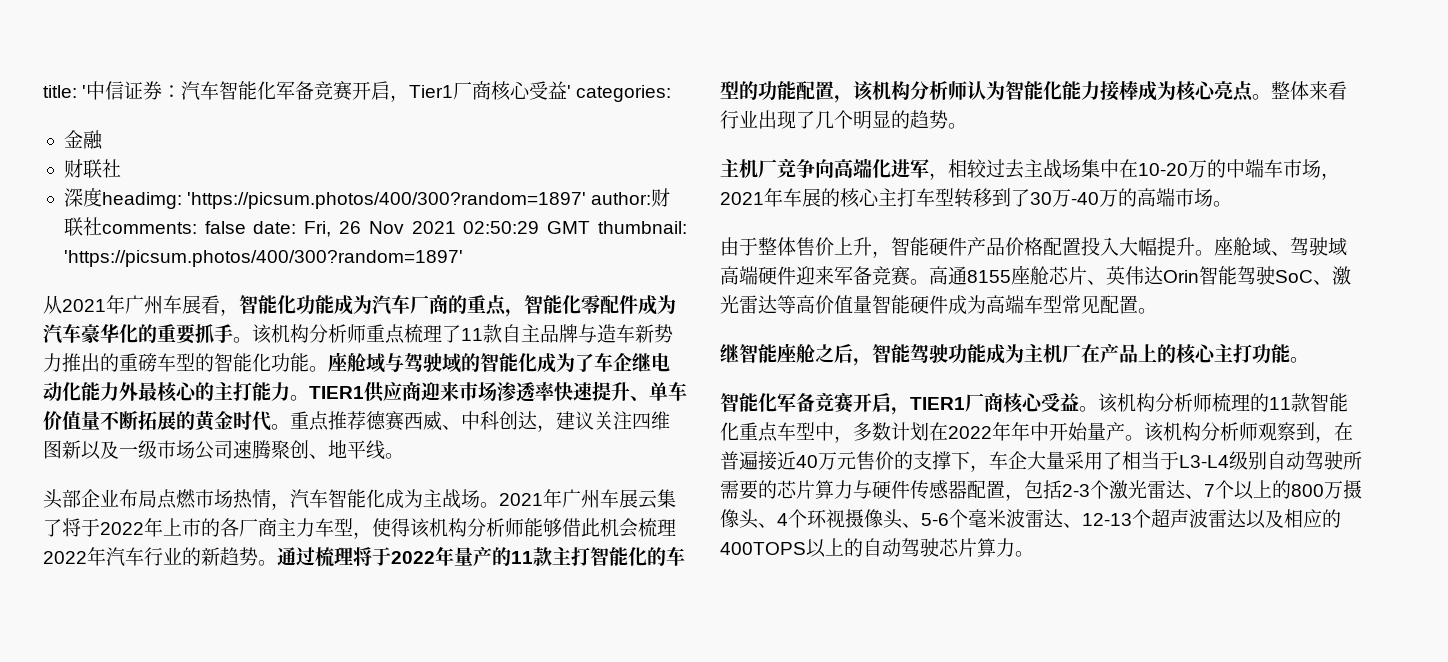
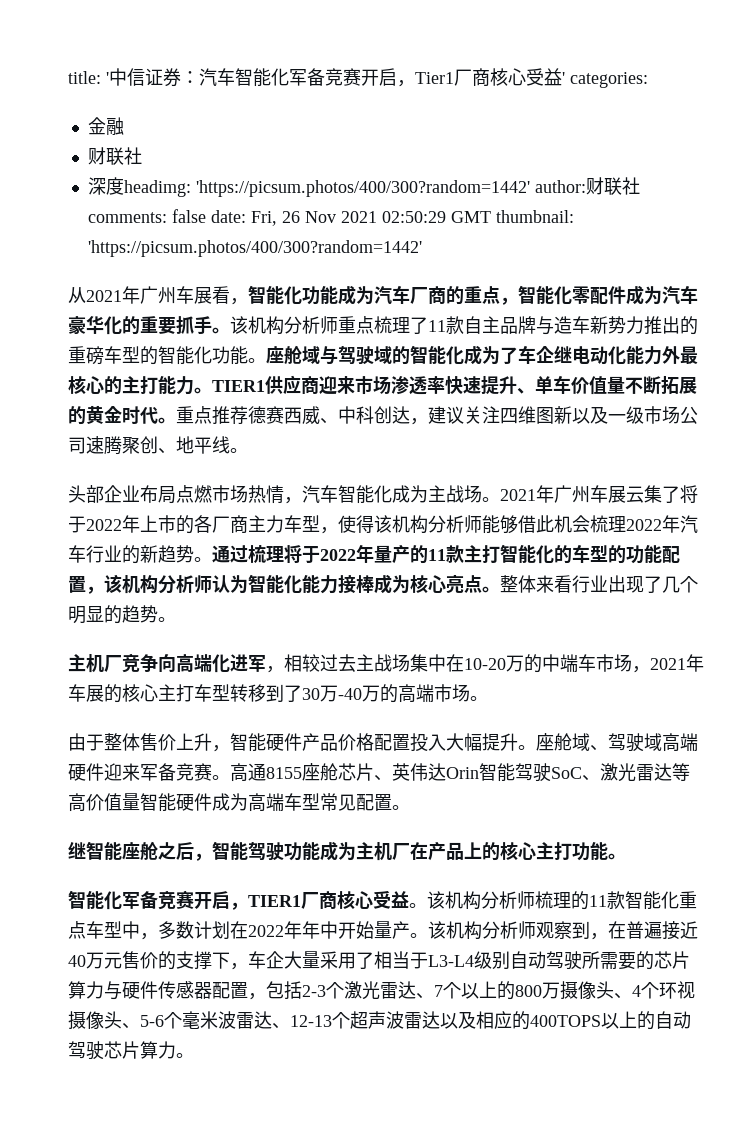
[187,192,587,209] 'https://picsum.photos/400/300?random=1897' -> [195,180,530,197] 'https://picsum.photos/400/300?random=1442'
[63,250,463,267] 'https://picsum.photos/400/300?random=1897' -> [87,240,422,257] 'https://picsum.photos/400/300?random=1442'

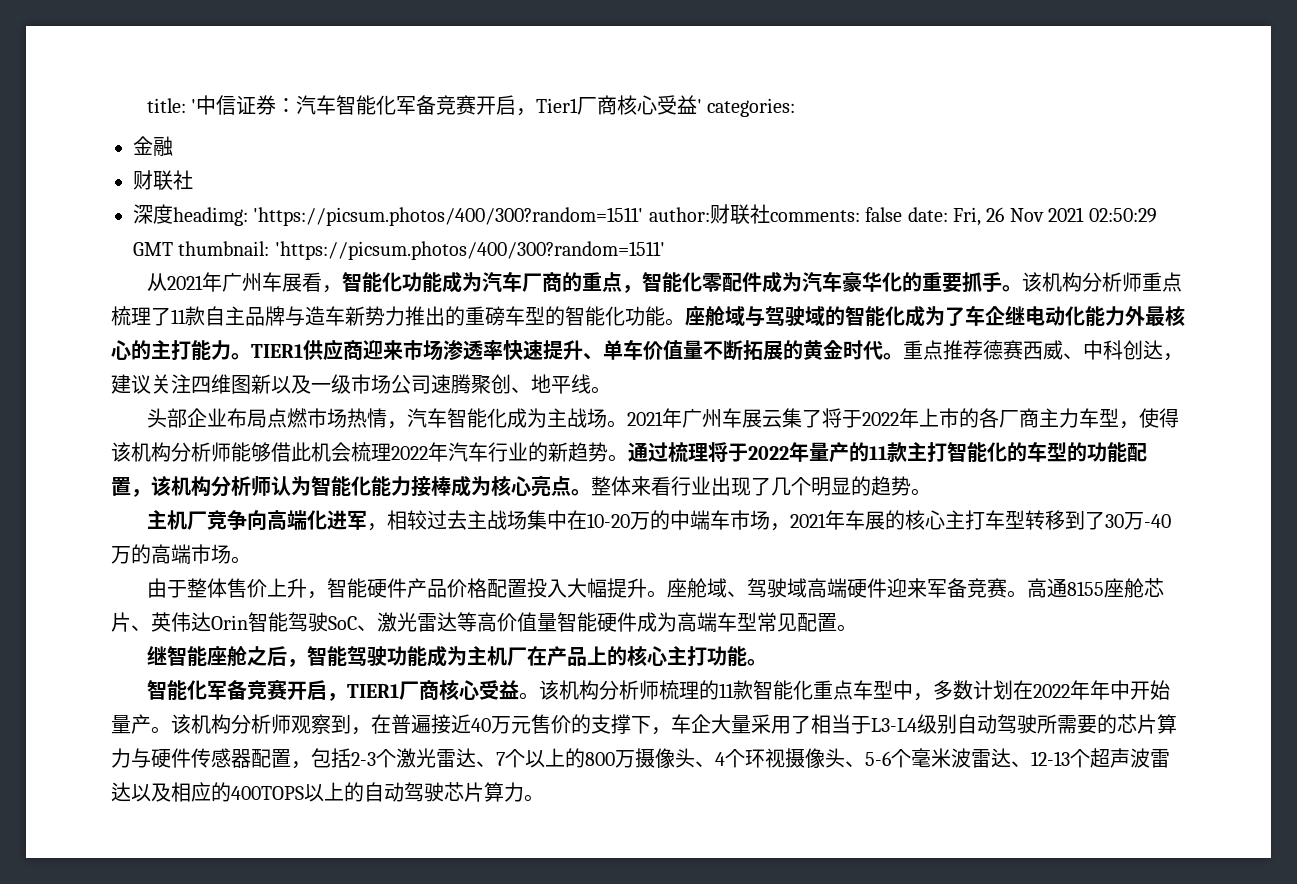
[195,180,530,197] 'https://picsum.photos/400/300?random=1442' -> [253,207,644,226] 'https://picsum.photos/400/300?random=1511'
[87,240,422,257] 'https://picsum.photos/400/300?random=1442' -> [274,241,665,260] 'https://picsum.photos/400/300?random=1511'

